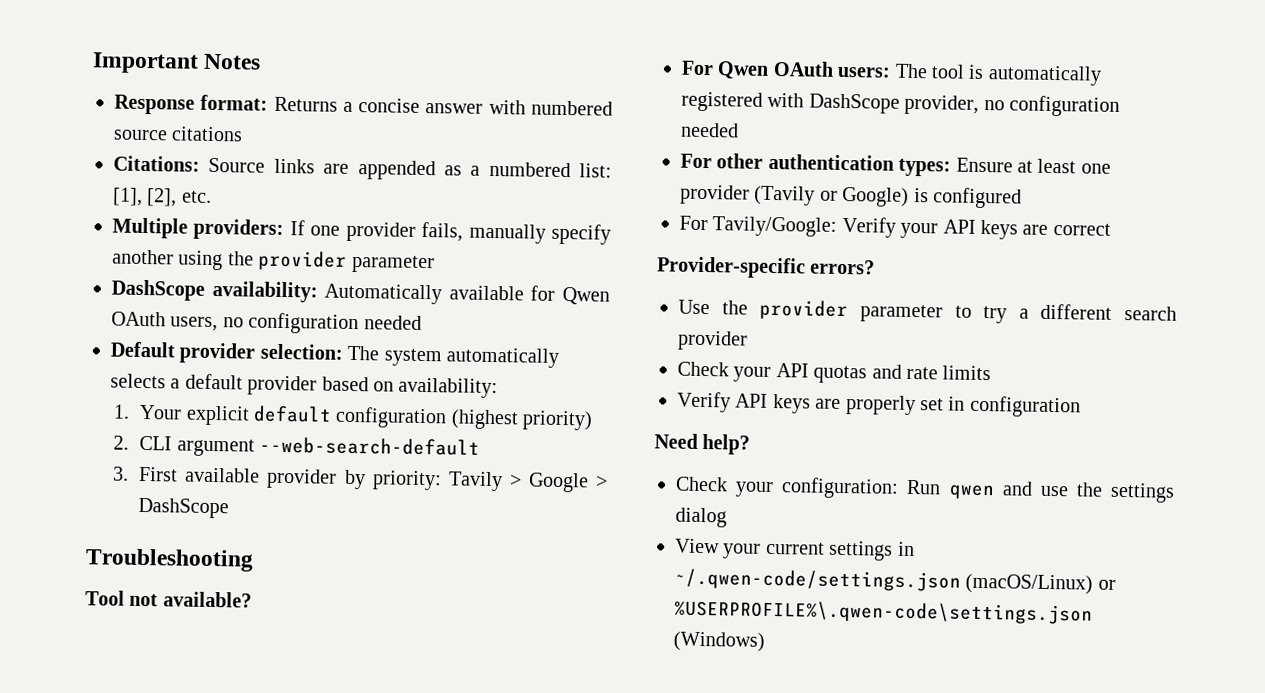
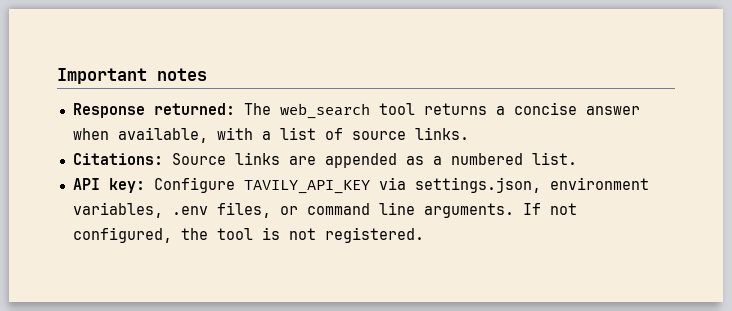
[203,53,262,70] Notes -> [157,68,207,81] notes
[200,94,613,116] [113,126,244,142] format: Returns a concise answer with numbered source citations -> [153,102,640,119] [72,127,469,143] returned: The web_search tool returns a concise answer when available, with a list of source links.
[579,163,612,178] [112,187,212,207] [112,217,611,245] [112,249,435,274] [111,279,610,305] [111,311,422,335] [110,341,559,368] [110,373,499,399] [113,404,594,431] [113,435,480,457] [113,466,608,493] [138,497,230,519] [85,548,254,572] [85,590,252,608] [681,60,1102,86] [681,91,1120,117] [681,122,739,138] [680,153,1111,177] [680,184,1022,209] [679,215,1111,240] [657,256,876,279] [678,299,1177,324] [677,330,748,351] [677,361,992,384] [677,391,1081,418] [654,433,751,455] [675,476,1175,503] [675,507,727,528] [675,538,915,561] [674,568,1116,595] [674,599,1093,625] [673,631,765,652] list: [1], [2], etc. // Multiple providers: If one provider fails, manually specify another using the provider parameter // DashScope availability: Automatically available for Qwen OAuth users, no configuration needed // Default provider selection: The system automatically selects a default provider based on availability: // 1. Your explicit default configuration (highest priority) // 2. CLI argument --web-search-default // 3. First available provider by priority: Tavily > Google > DashScope // Troubleshooting // Tool not available? // For Qwen OAuth users: The tool is automatically registered with DashScope provider, no configuration needed // For other authentication types: Ensure at least one provider (Tavily or Google) is configured // For Tavily/Google: Verify your API keys are correct // Provider-specific errors? // Use the provider parameter to try a different search provider // Check your API quotas and rate limits // Verify API keys are properly set in configuration // Need help? // Check your configuration: Run qwen and use the settings dialog // View your current settings in ~/.qwen-code/settings.json (macOS/Linux) or %USERPROFILE%\.qwen-code\settings.json (Windows) -> [531,152,577,165] [72,177,649,194] [72,202,577,218] [72,227,424,243] list. // API key: Configure TAVILY_API_KEY via settings.json, environment variables, .env files, or command line arguments. If not configured, the tool is not registered.

